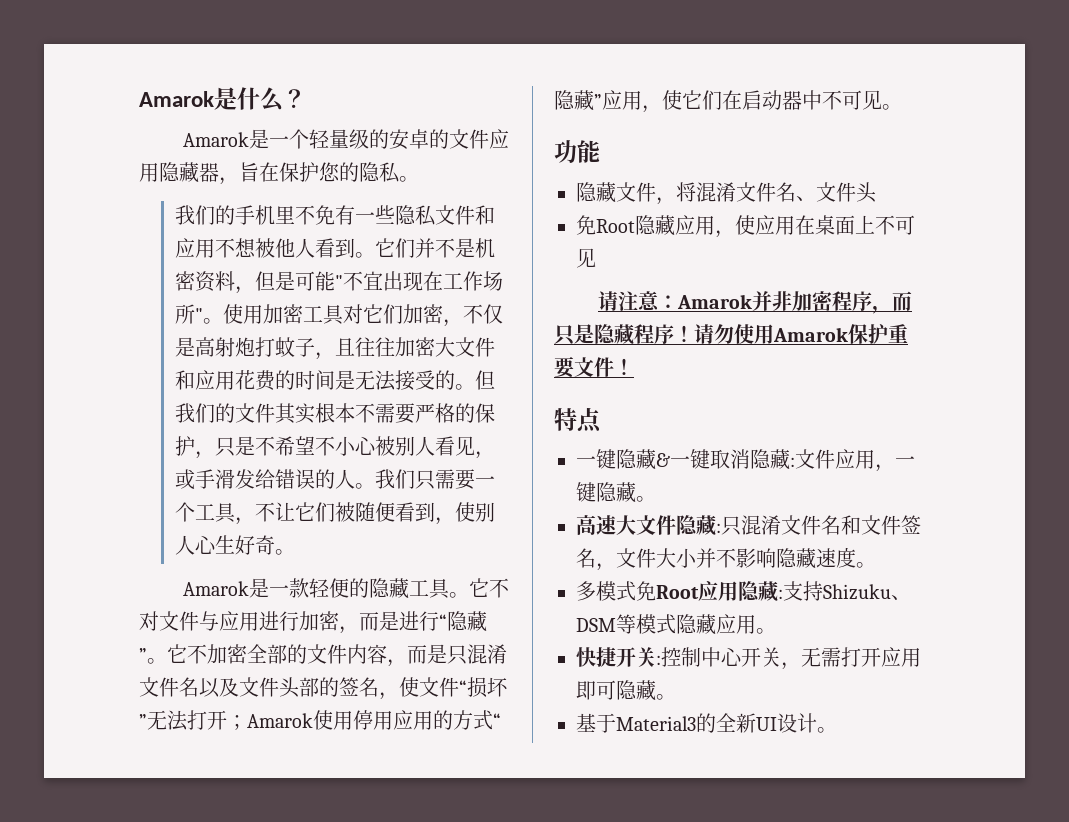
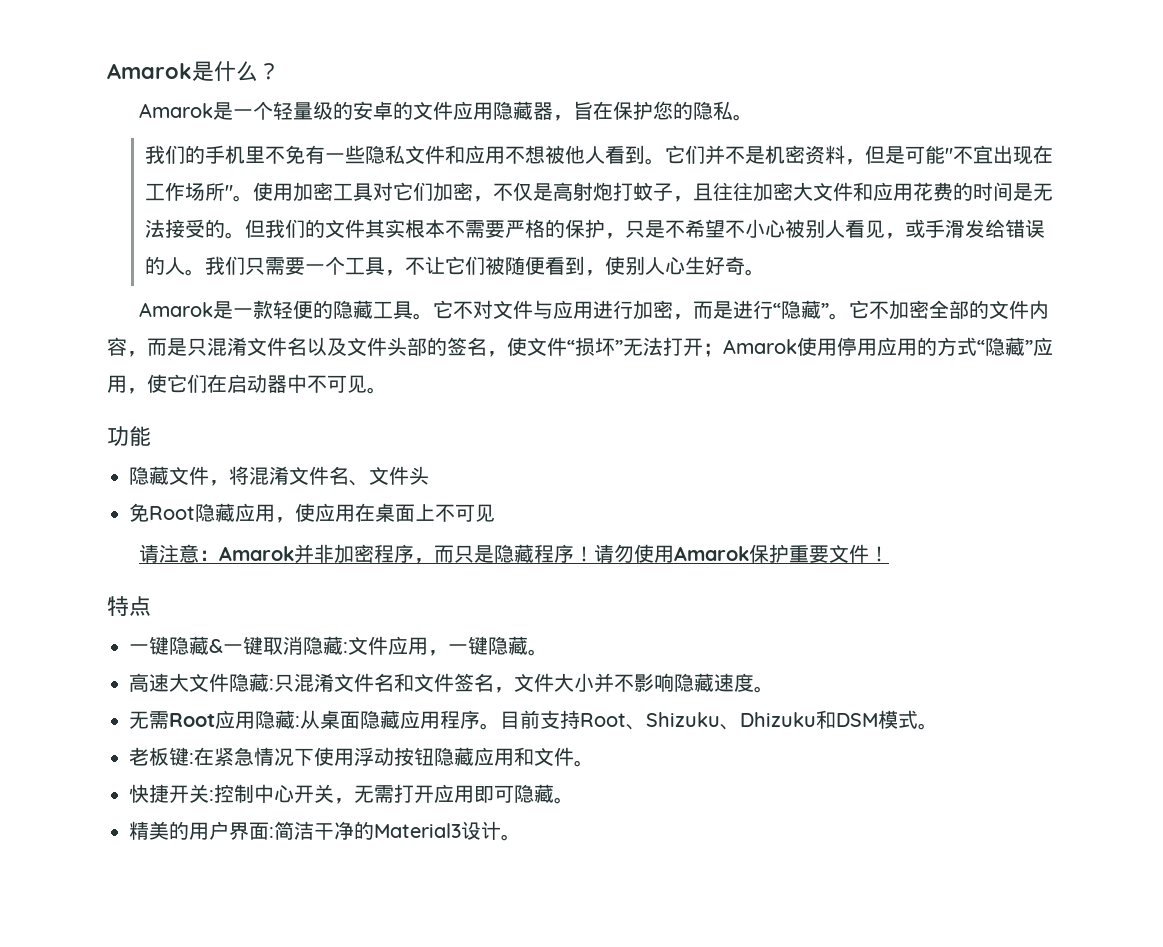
[576,581,656,601] 多模式免 -> [129,711,169,729] 无需
[783,581,911,601] [576,614,756,635] 支持Shizuku、DSM等模式隐藏应用 -> [300,710,938,730] [129,747,574,766] 从桌面隐藏应用程序。目前支持Root、Shizuku、Dhizuku和DSM模式。 // 老板键:在紧急情况下使用浮动按钮隐藏应用和文件
[576,713,777,733] 基于Material3的全新UI -> [129,821,461,840] 精美的用户界面:简洁干净的Material3

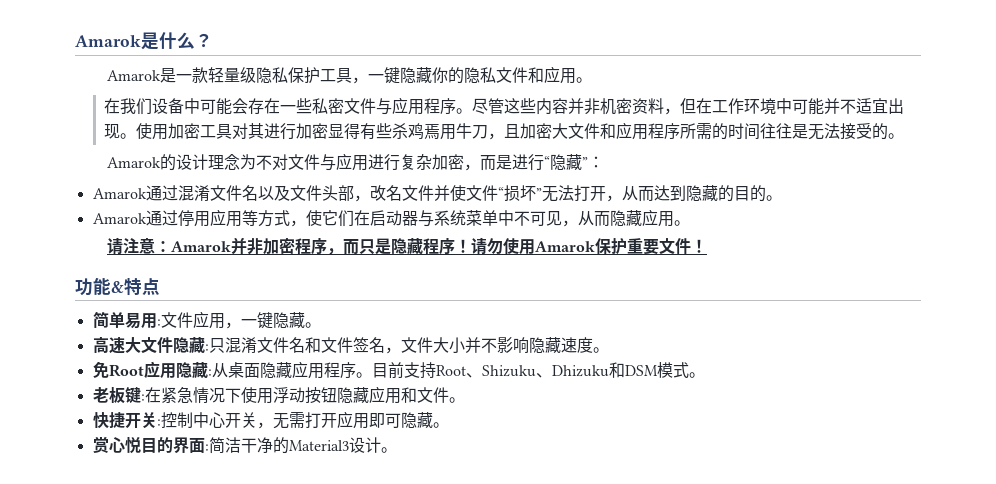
[253,101,754,121] [144,145,1053,165] [144,182,1053,202] [144,219,1045,239] [144,256,765,276] [139,300,454,320] 个轻量级的安卓的文件应用隐藏器，旨在保护您的隐私。 // 我们的手机里不免有一些隐私文件和应用不想被他人看到。它们并不是机密资料，但是可能"不宜出现在工作场所"。使用加密工具对它们加密，不仅是高射炮打蚊子，且往往加密大文件和应用花费的时间是无法接受的。但我们的文件其实根本不需要严格的保护，只是不希望不小心被别人看见，或手滑发给错误的人。我们只需要一个工具，不让它们被随便看到，使别人心生好奇。 // Amarok是一款轻便的隐藏工具。它 -> [192,66,593,84] [104,97,905,115] [104,122,905,140] [107,154,257,171] 款轻量级隐私保护工具，一键隐藏你的隐私文件和应用。 // 在我们设备中可能会存在一些私密文件与应用程序。尽管这些内容并非机密资料，但在工作环境中可能并不适宜出现。使用加密工具对其进行加密显得有些杀鸡焉用牛刀，且加密大文件和应用程序所需的时间往往是无法接受的。 // Amarok的设计理念为
(634, 309) none -> [400,154,433,170] 复杂
[829,300,1050,320] [107,337,207,357] 。它不加密全部的文件内容，而是只 -> [588,156,605,168] [92,185,178,201] ： // Amarok通过
[427,337,507,357] 的签名， -> [353,185,450,202] ，改名文件并
[703,337,1053,357] [107,374,387,394] [107,426,151,446] [129,466,429,486] [129,503,495,523] ；Amarok使用停用应用的方式“隐藏”应用，使它们在启动器中不可见。 // 功能 // 隐藏文件，将混淆文件名、文件头 // 免Root隐藏应用，使应用在桌面上不可见 -> [605,185,782,202] [92,209,690,227] ，从而达到隐藏的目的。 // Amarok通过停用应用等方式，使它们在启动器与系统菜单中不可见，从而隐藏应用。
(890, 554) none -> [75,277,124,296] 功能&
[129,636,343,655] 一键隐藏&一键取消隐藏 -> [92,311,157,329] 简单易用
[129,711,169,729] 无需 -> [92,361,109,378] 免
[129,821,229,840] 精美的用户 -> [92,436,173,454] 赏心悦目的

